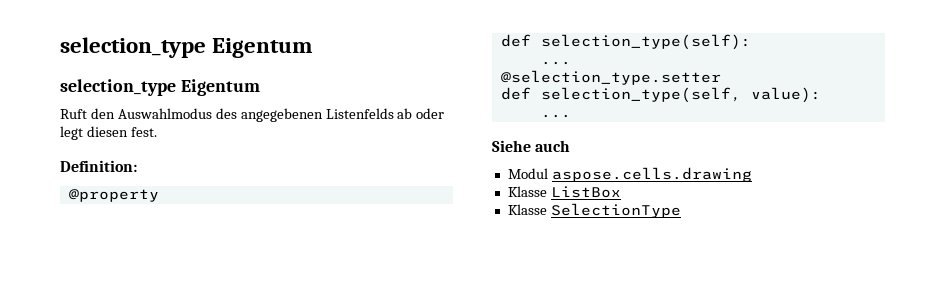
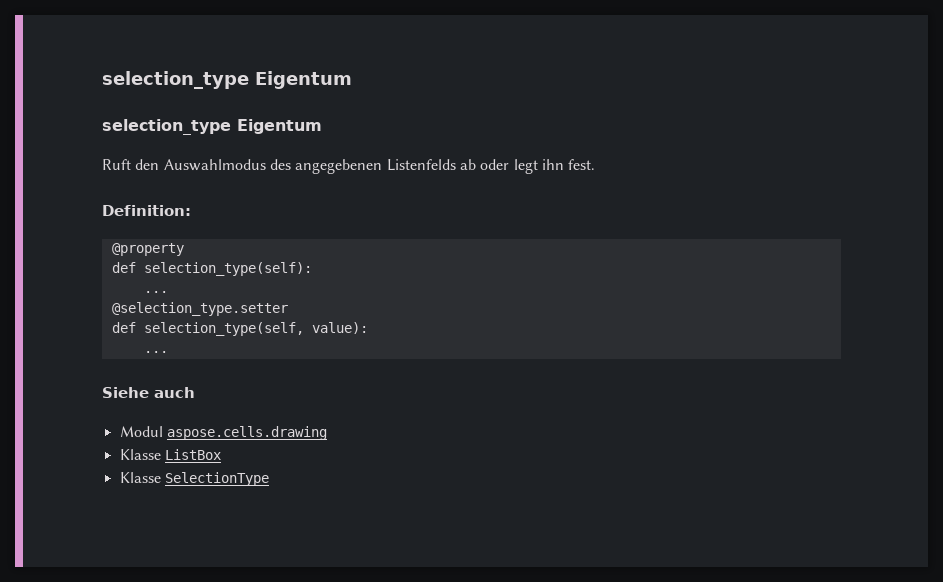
[86,126,128,137] diesen -> [541,159,564,170] ihn

